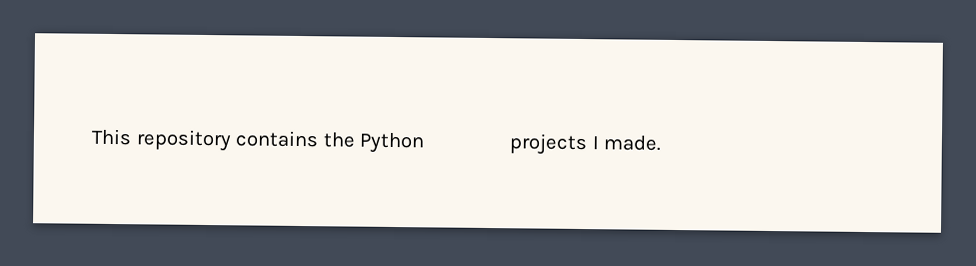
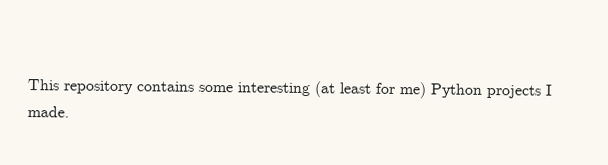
[322,132,355,148] the -> [198,81,427,99] some interesting (at least for me)

